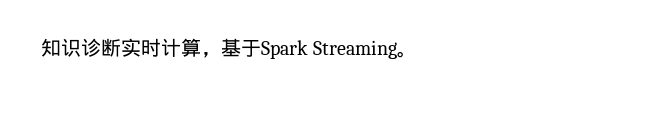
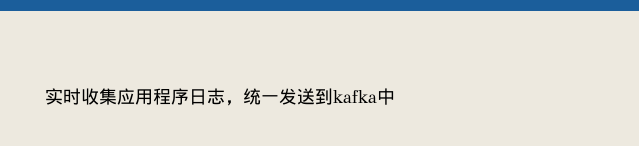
[41,38,418,59] 知识诊断实时计算，基于Spark Streaming。 -> [45,88,395,106] 实时收集应用程序日志，统一发送到kafka中

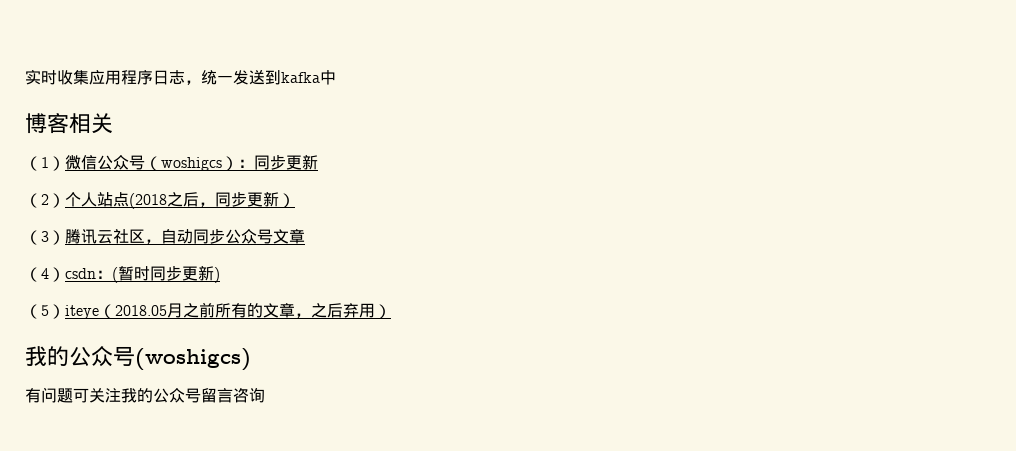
(395, 96) none -> [25,113,113,134] [25,154,318,171] [25,191,295,209] [25,229,305,245] [25,265,220,283] [25,302,391,319] [25,346,251,371] [25,387,265,403] // 博客相关 // （1）微信公众号（woshigcs）：同步更新 // （2）个人站点(2018之后，同步更新） // （3）腾讯云社区，自动同步公众号文章 // （4）csdn：(暂时同步更新) // （5）iteye（2018.05月之前所有的文章，之后弃用） // 我的公众号(woshigcs) // 有问题可关注我的公众号留言咨询

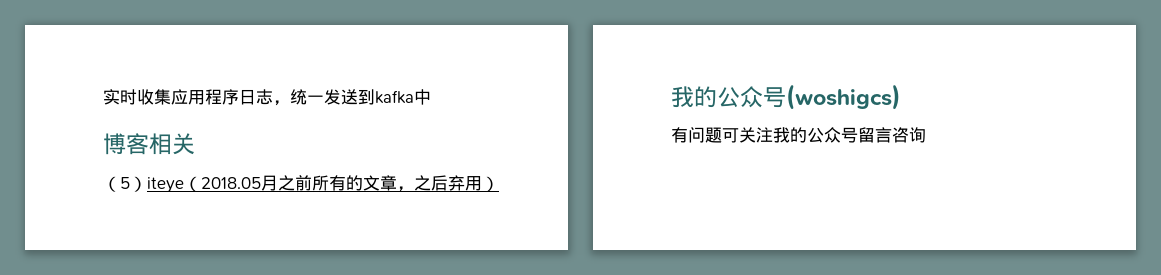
[25,154,318,171] [25,191,295,209] [25,229,305,245] [25,265,220,283] // （1）微信公众号（woshigcs）：同步更新 // （2）个人站点(2018之后，同步更新） // （3）腾讯云社区，自动同步公众号文章 // （4）csdn：(暂时同步更新) -> (195, 144) none

